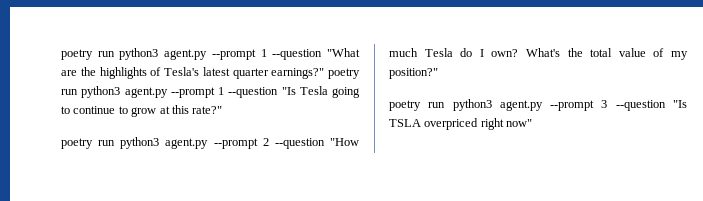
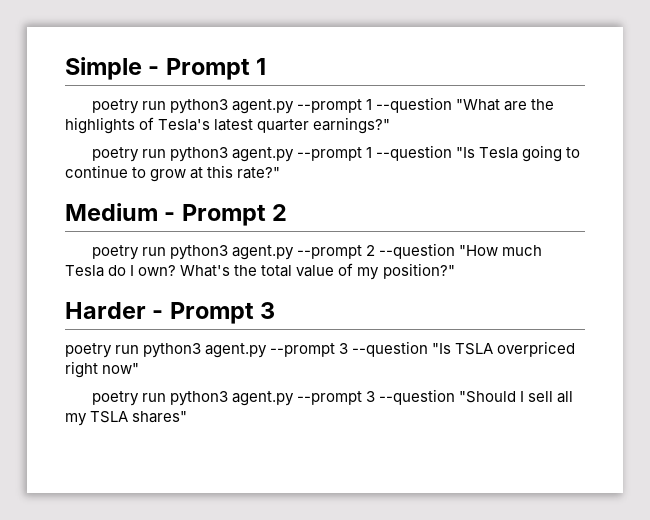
(61, 54) none -> [65,57,267,80] Simple - Prompt 1 //
(325, 73) none -> (391, 125) //
(223, 110) none -> [65,203,288,226] // Medium - Prompt 2
(438, 73) none -> [65,302,276,324] // Harder - Prompt 3
(533, 123) none -> [91,389,574,406] [65,411,188,426] // poetry run python3 agent.py --prompt 3 --question "Should I sell all my TSLA shares"

